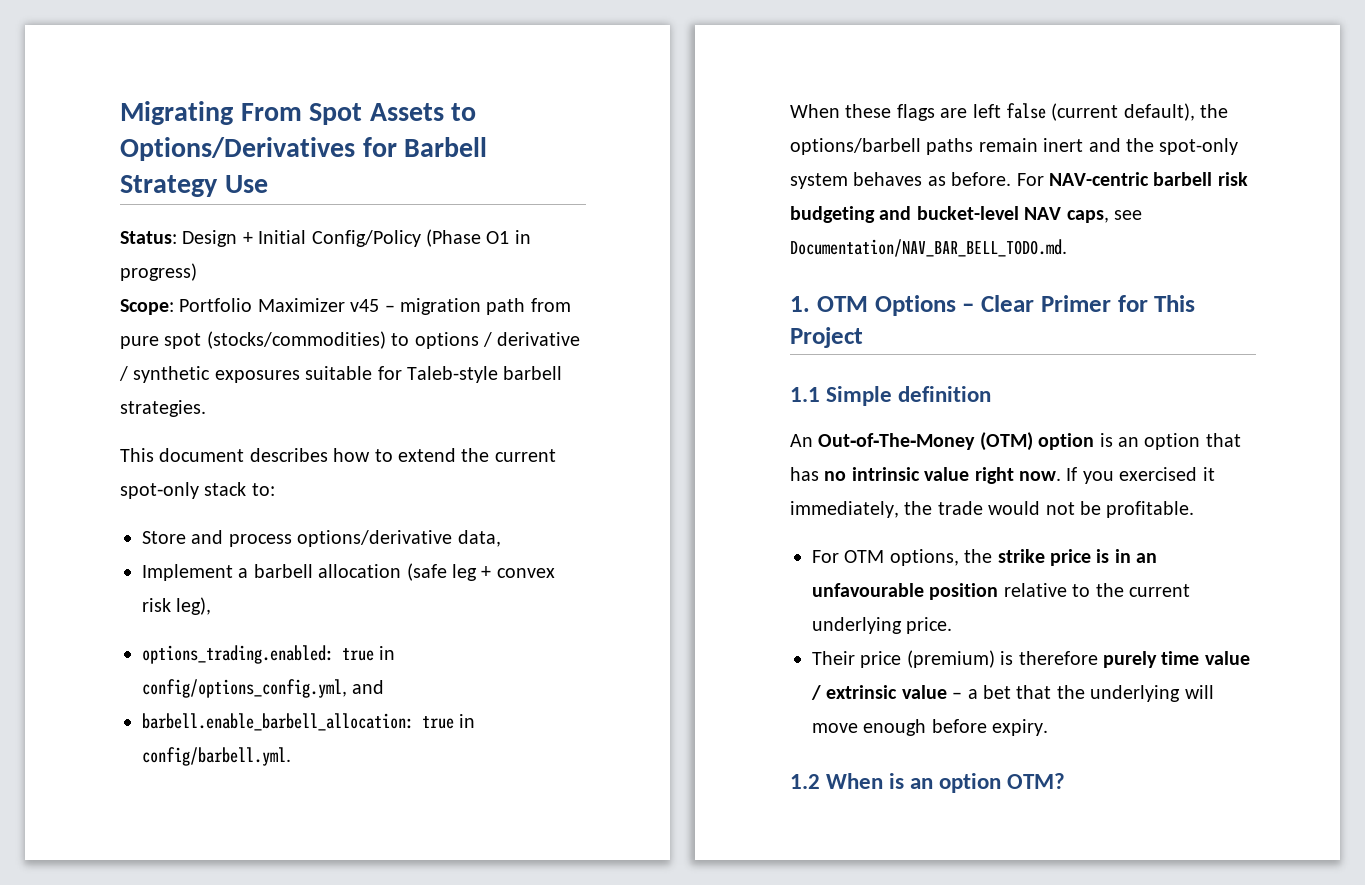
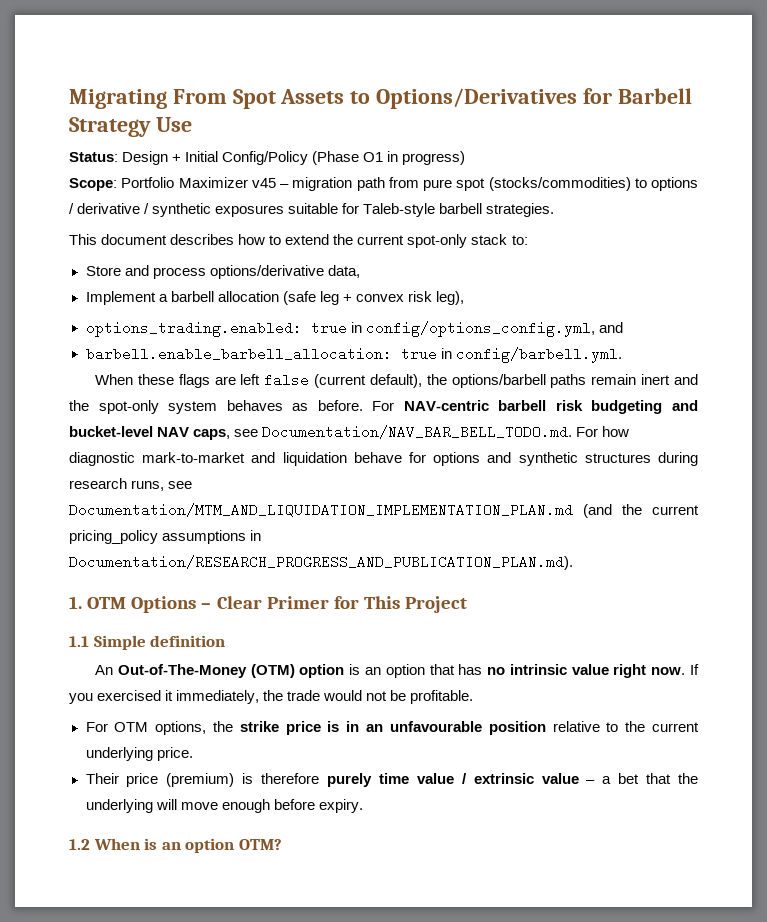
(1067, 248) none -> [576,426,630,437] [69,452,698,466] [69,478,193,491] [69,503,699,518] [69,530,262,544] [69,555,573,570] For how diagnostic mark-to-market and liquidation behave for options and synthetic structures during research runs, see Documentation/MTM_AND_LIQUIDATION_IMPLEMENTATION_PLAN.md (and the current pricing_policy assumptions in Documentation/RESEARCH_PROGRESS_AND_PUBLICATION_PLAN.md).

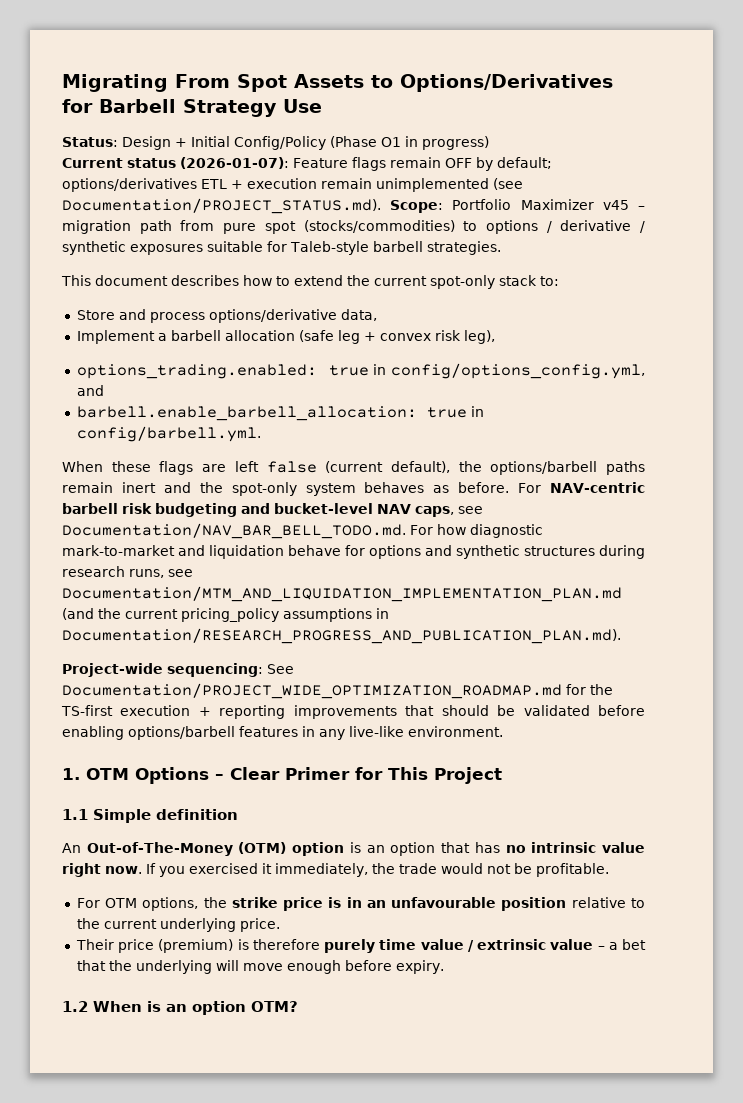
(466, 158) none -> [62,157,552,171] [62,178,523,192] [62,198,381,214] Current status (2026-01-07): Feature flags remain OFF by default; options/derivatives ETL + execution remain unimplemented (see Documentation/PROJECT_STATUS.md).
(573, 562) none -> [62,663,294,677] [62,683,613,699] [61,705,646,719] [62,726,503,740] // Project-wide sequencing: See Documentation/PROJECT_WIDE_OPTIMIZATION_ROADMAP.md for the TS-first execution + reporting improvements that should be validated before enabling options/barbell features in any live-like environment.

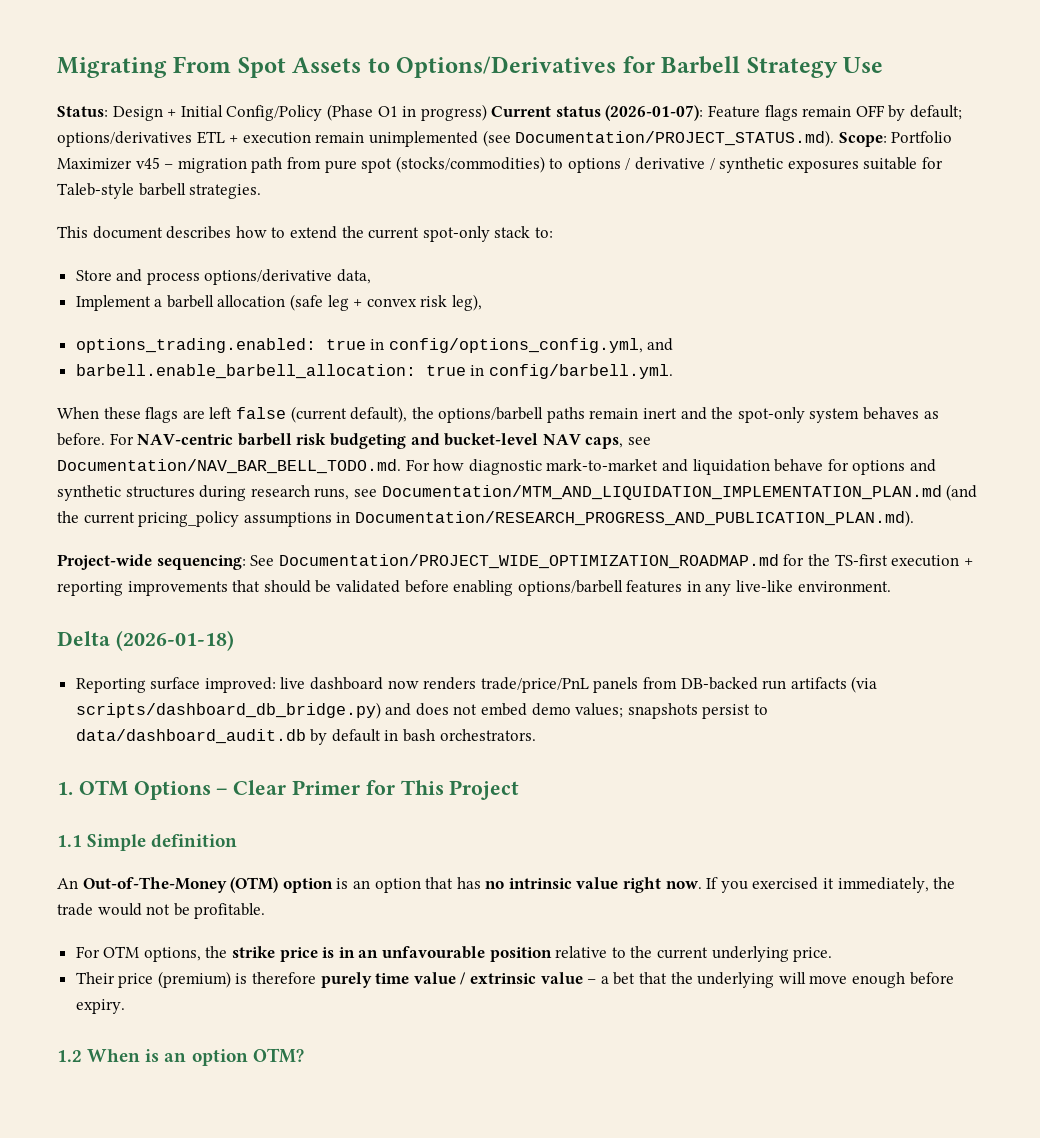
(489, 143) // -> (487, 112) none
(503, 731) none -> [57,630,234,651] [75,676,878,693] [75,702,769,719] [75,729,536,745] // Delta (2026-01-18) // Reporting surface improved: live dashboard now renders trade/price/PnL panels from DB-backed run artifacts (via scripts/dashboard_db_bridge.py) and does not embed demo values; snapshots persist to data/dashboard_audit.db by default in bash orchestrators.

